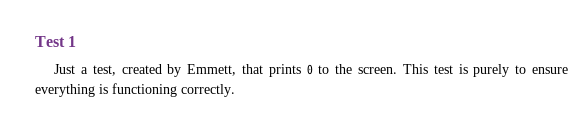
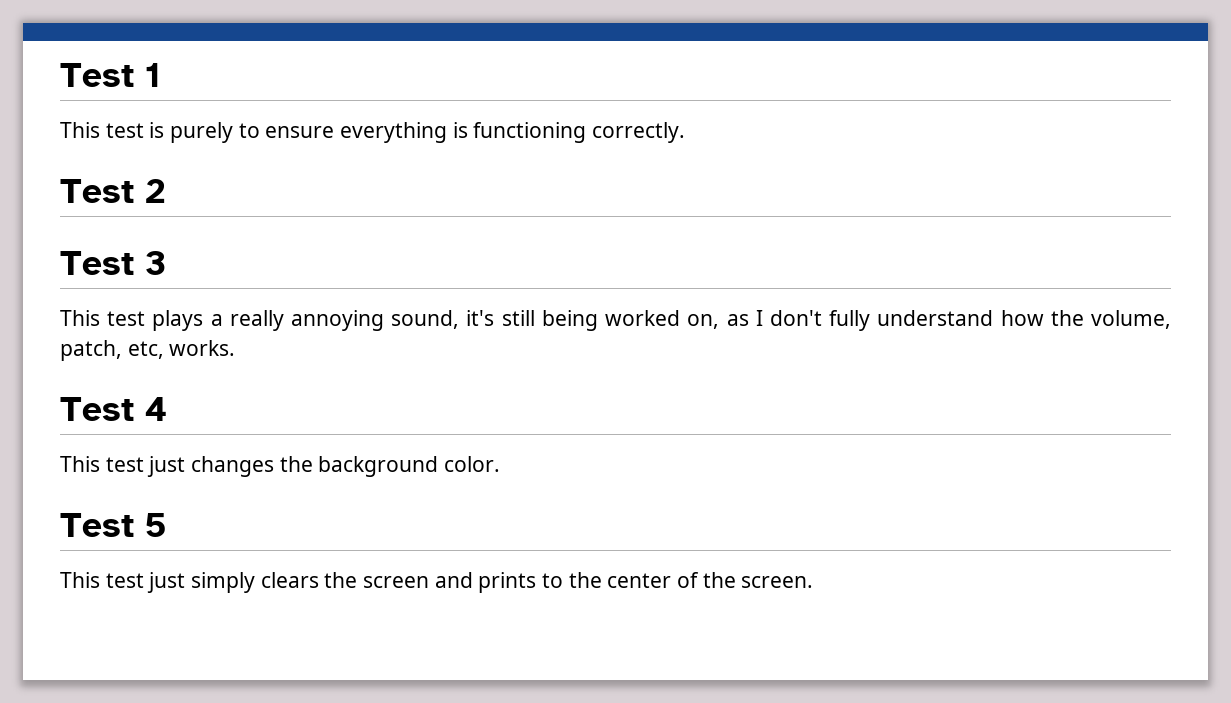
[54,64,398,77] Just a test, created by Emmett, that prints 0 to the screen. -> (161, 75) none
(235, 90) none -> [60,179,166,203] [60,251,166,275] [60,310,1171,331] [60,340,236,361] [60,397,167,421] [60,456,501,477] [60,513,166,537] [60,572,814,593] // Test 2 // Test 3 // This test plays a really annoying sound, it's still being worked on, as I don't fully understand how the volume, patch, etc, works. // Test 4 // This test just changes the background color. // Test 5 // This test just simply clears the screen and prints to the center of the screen.

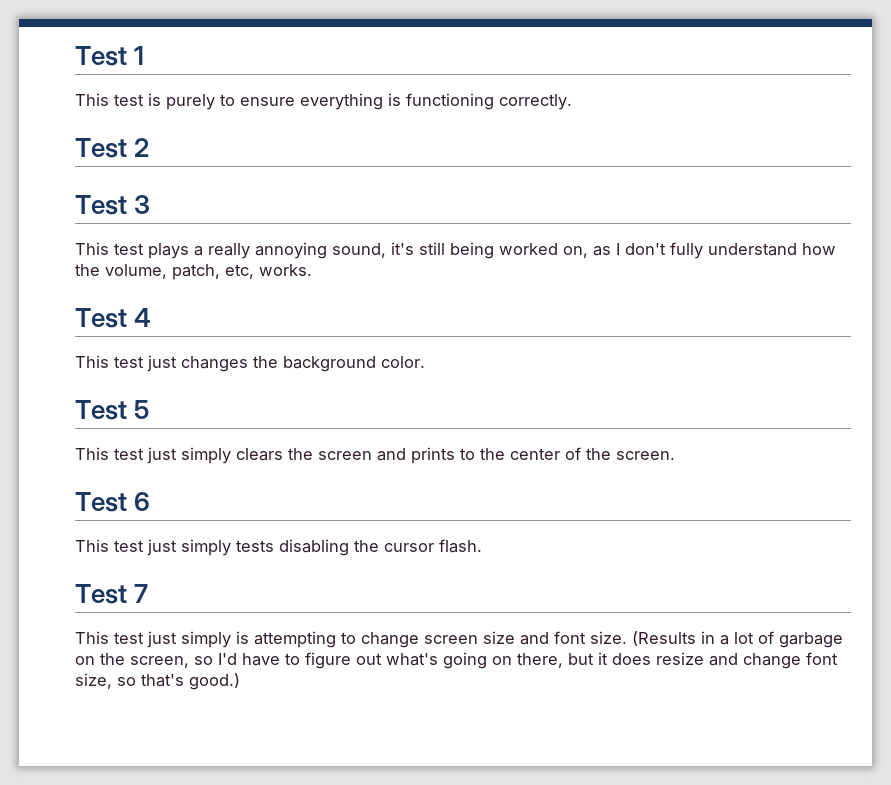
(814, 582) none -> [75,492,151,512] [75,539,482,556] [75,584,149,604] [75,631,843,648] [75,652,838,669] [75,673,240,690] // Test 6 // This test just simply tests disabling the cursor flash. // Test 7 // This test just simply is attempting to change screen size and font size. (Results in a lot of garbage on the screen, so I'd have to figure out what's going on there, but it does resize and change font size, so that's good.)

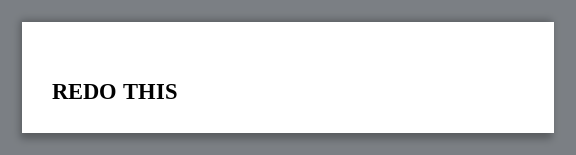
[75,46,145,66] [75,93,572,110] [75,138,150,158] [75,195,151,215] [75,242,836,259] [75,264,312,280] [75,308,152,328] [75,355,425,372] [75,400,150,420] [75,447,675,464] [75,492,151,512] [75,539,482,556] [75,584,149,604] [75,631,843,648] [75,652,838,669] [75,673,240,690] Test 1 // This test is purely to ensure everything is functioning correctly. // Test 2 // Test 3 // This test plays a really annoying sound, it's still being worked on, as I don't fully understand how the volume, patch, etc, works. // Test 4 // This test just changes the background color. // Test 5 // This test just simply clears the screen and prints to the center of the screen. // Test 6 // This test just simply tests disabling the cursor flash. // Test 7 // This test just simply is attempting to change screen size and font size. (Results in a lot of garbage on the screen, so I'd have to figure out what's going on there, but it does resize and change font size, so that's good.) -> [52,84,179,99] REDO THIS

